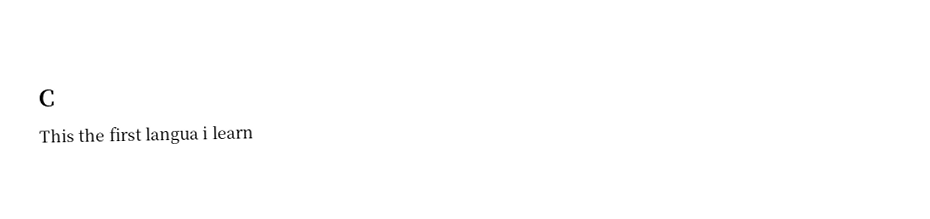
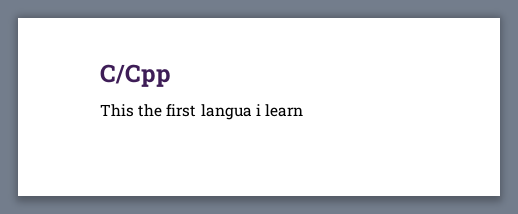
[38,89,55,107] C -> [100,64,171,87] C/Cpp

